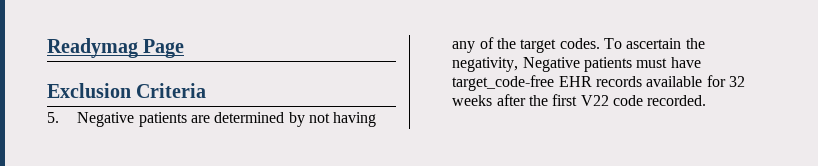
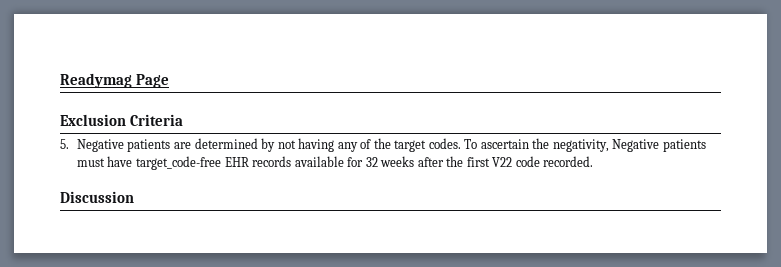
(707, 100) none -> [60,191,134,203] // Discussion

